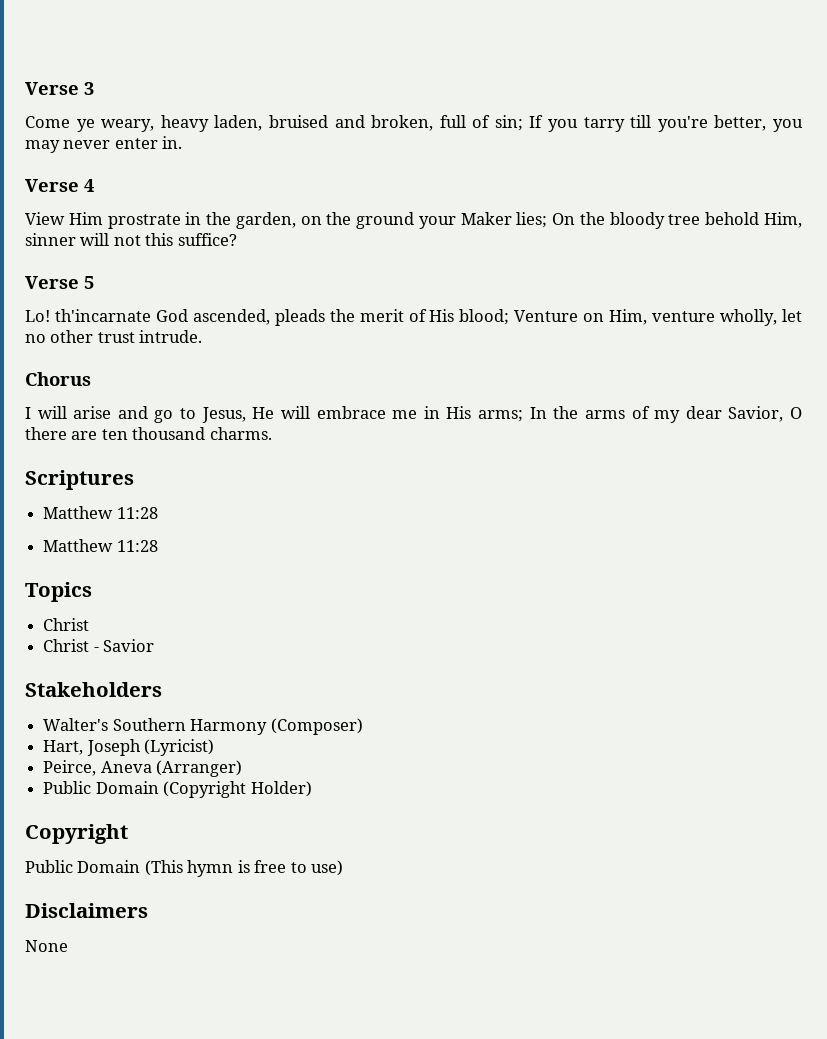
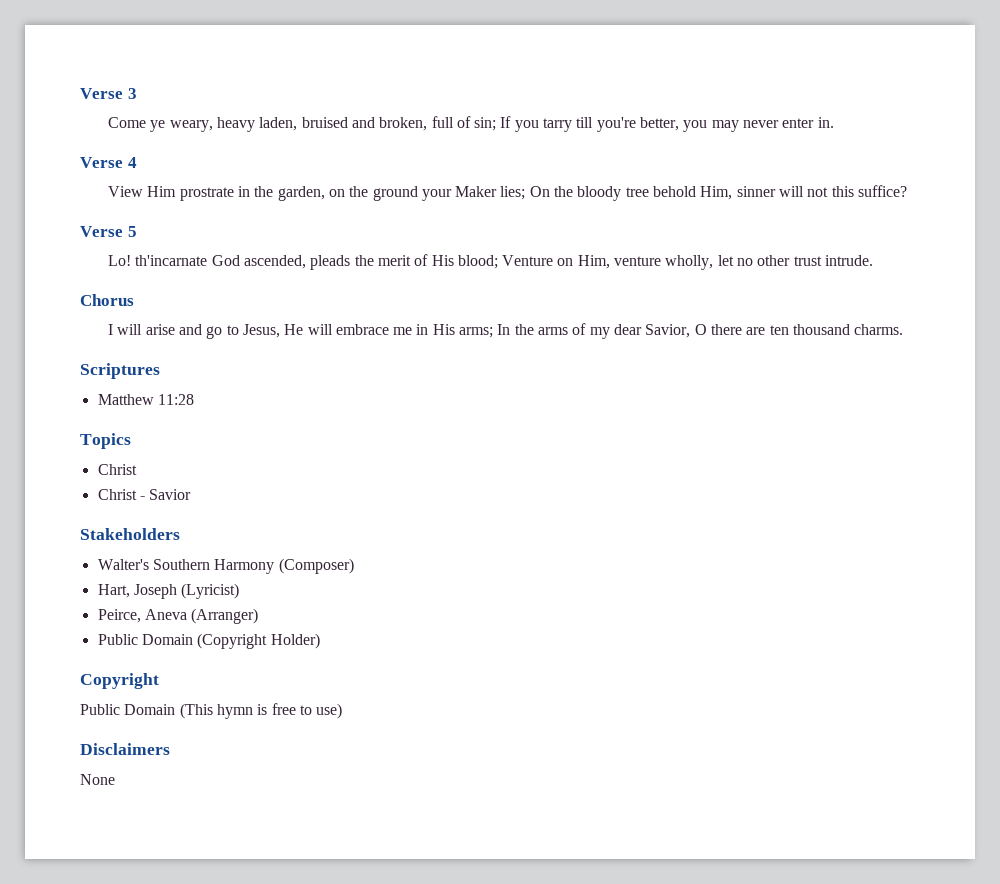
[43,539,158,552] // Matthew 11:28 -> (194, 399) none

